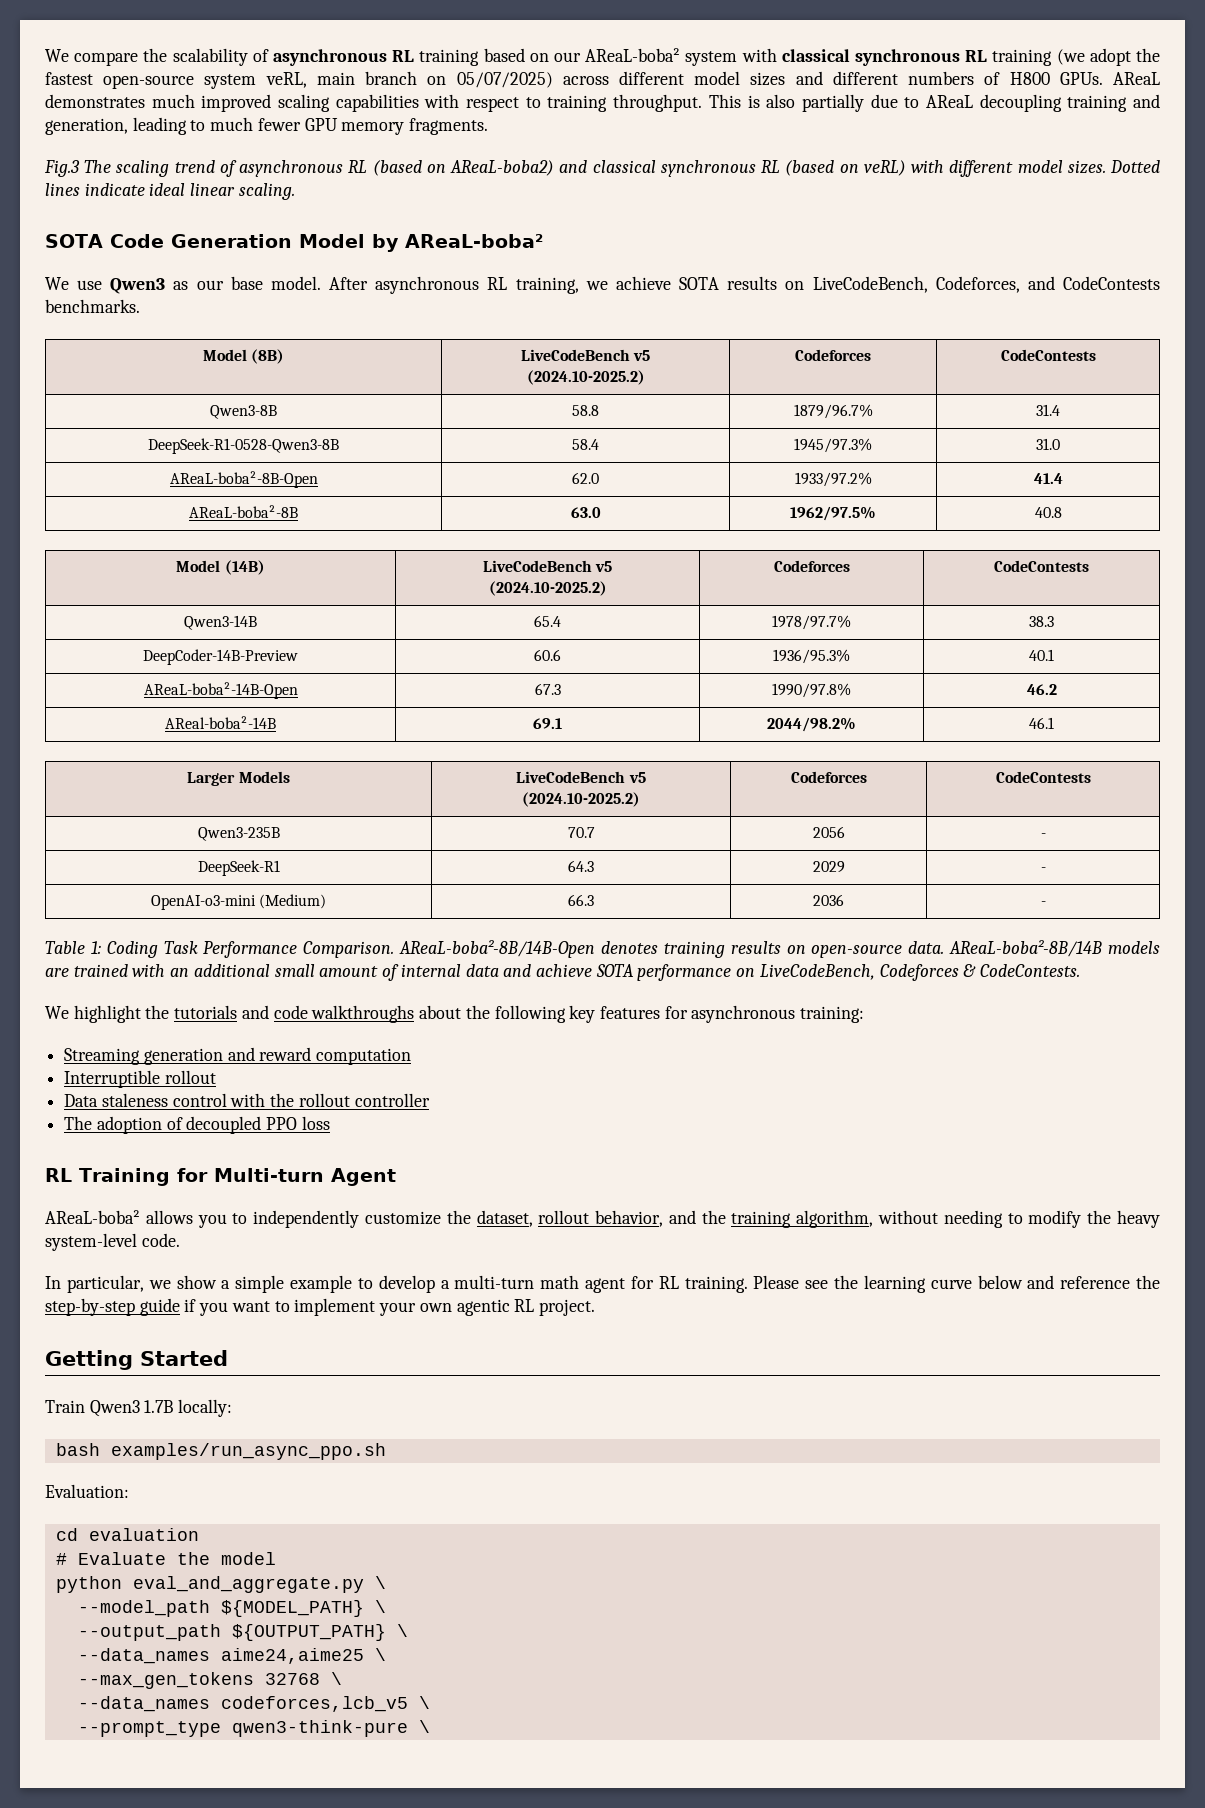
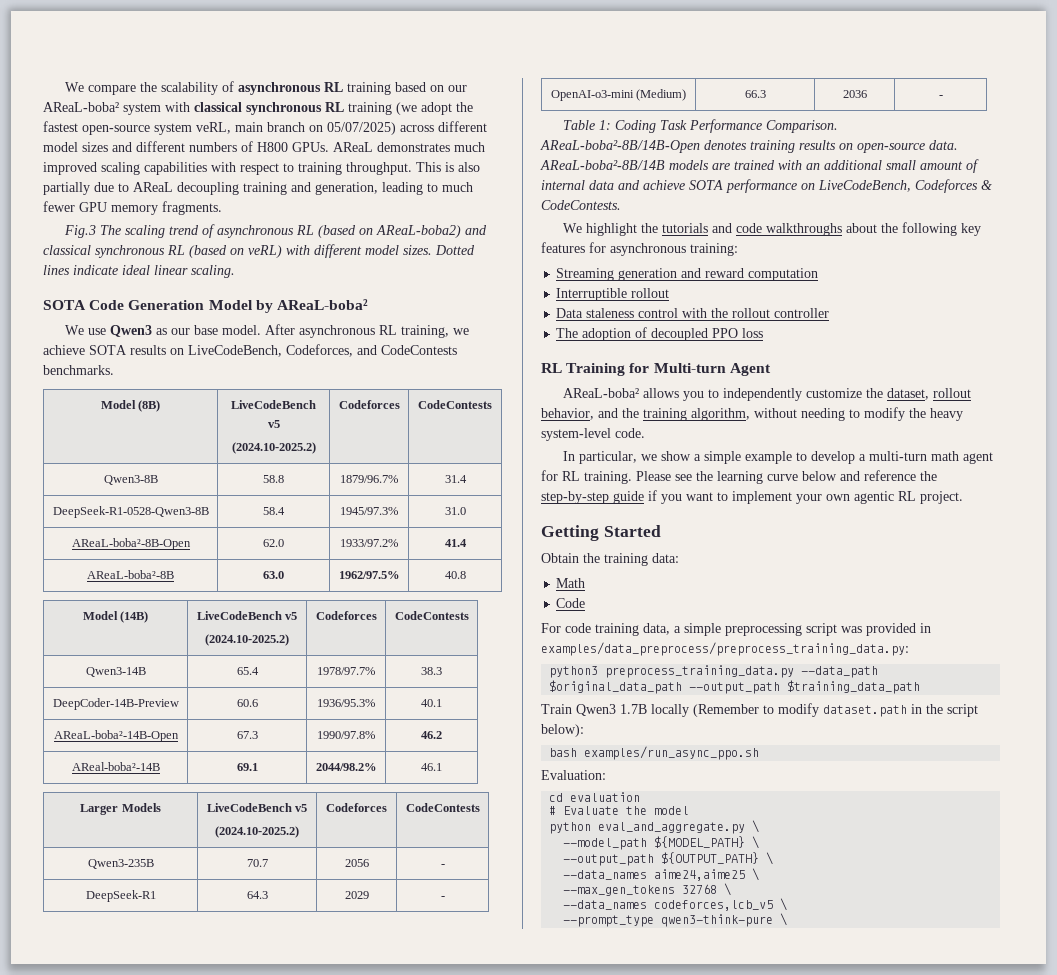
[45,1399,233,1417] Train Qwen3 1.7B locally: -> [541,553,679,566] [556,578,586,588] [556,598,586,608] [541,623,931,636] [541,642,909,656] [549,665,879,678] [549,680,921,694] [541,703,978,717] [541,724,584,737] Obtain the training data: // Math // Code // For code training data, a simple preprocessing script was provided in examples/data_preprocess/preprocess_training_data.py: // python3 preprocess_training_data.py --data_path $original_data_path --output_path $training_data_path // Train Qwen3 1.7B locally (Remember to modify dataset.path in the script below):

